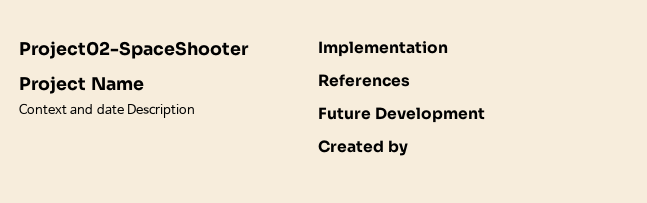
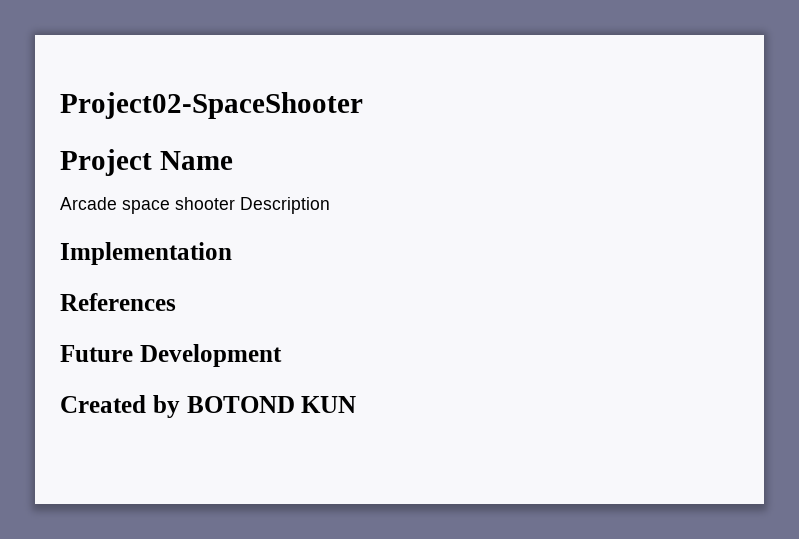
[19,103,124,115] Context and date -> [60,197,235,214] Arcade space shooter
(409, 148) none -> [186,396,357,413] BOTOND KUN

